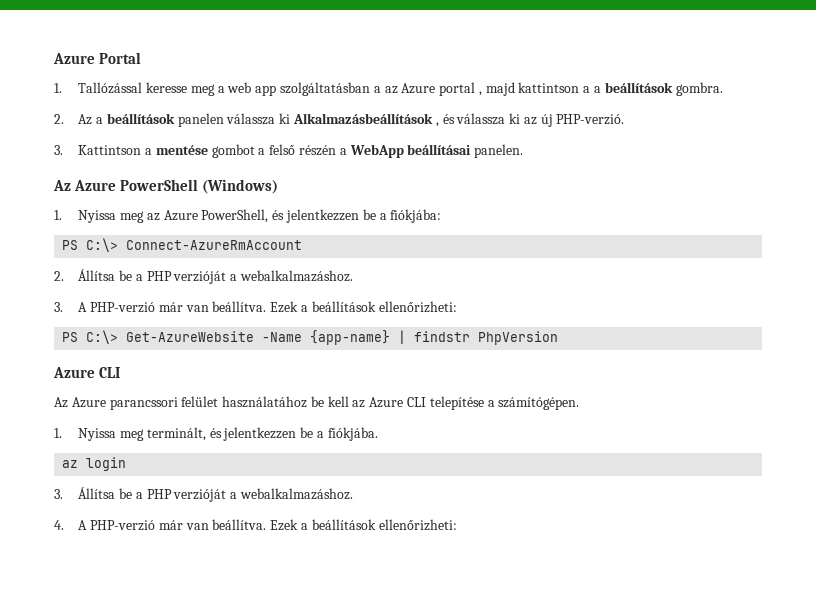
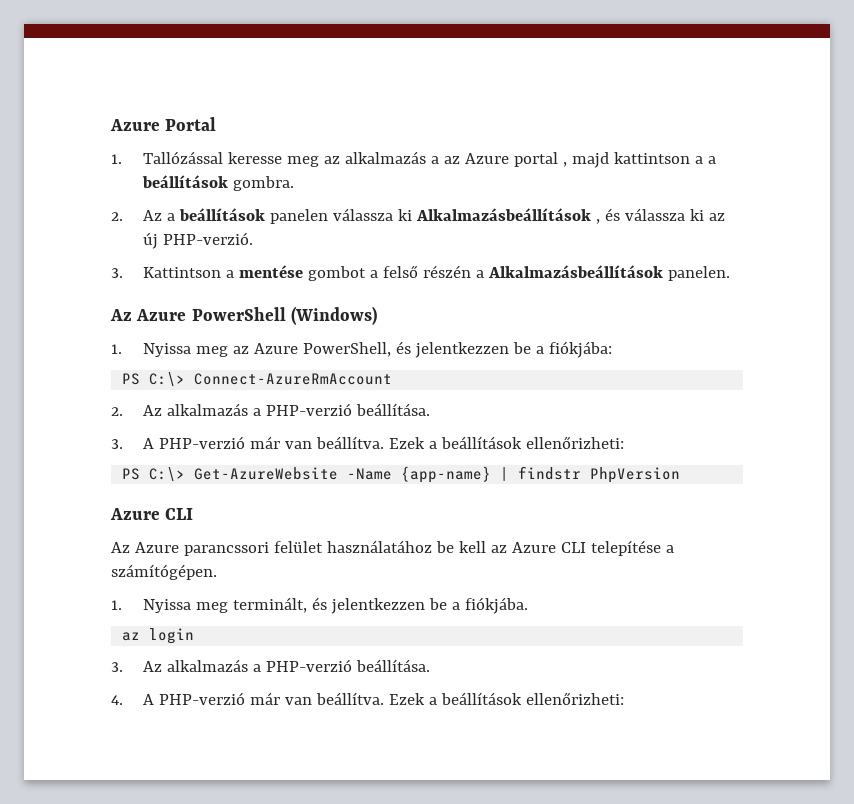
[217,82,370,96] a web app szolgáltatásban -> [323,151,426,164] az alkalmazás
[349,144,472,158] WebApp beállításai -> [487,265,663,278] Alkalmazásbeállítások
[78,269,353,284] Állítsa be a PHP verzióját a webalkalmazáshoz. -> [142,403,430,416] Az alkalmazás a PHP-verzió beállítása.
[78,487,353,502] Állítsa be a PHP verzióját a webalkalmazáshoz. -> [142,659,430,672] Az alkalmazás a PHP-verzió beállítása.

